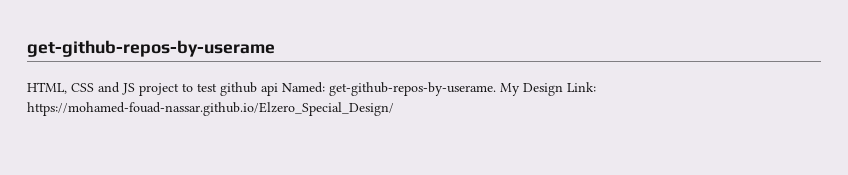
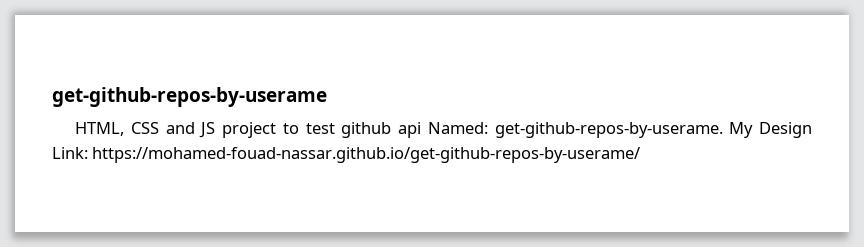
[27,102,394,116] https://mohamed-fouad-nassar.github.io/Elzero_Special_Design/ -> [92,147,641,163] https://mohamed-fouad-nassar.github.io/get-github-repos-by-userame/

